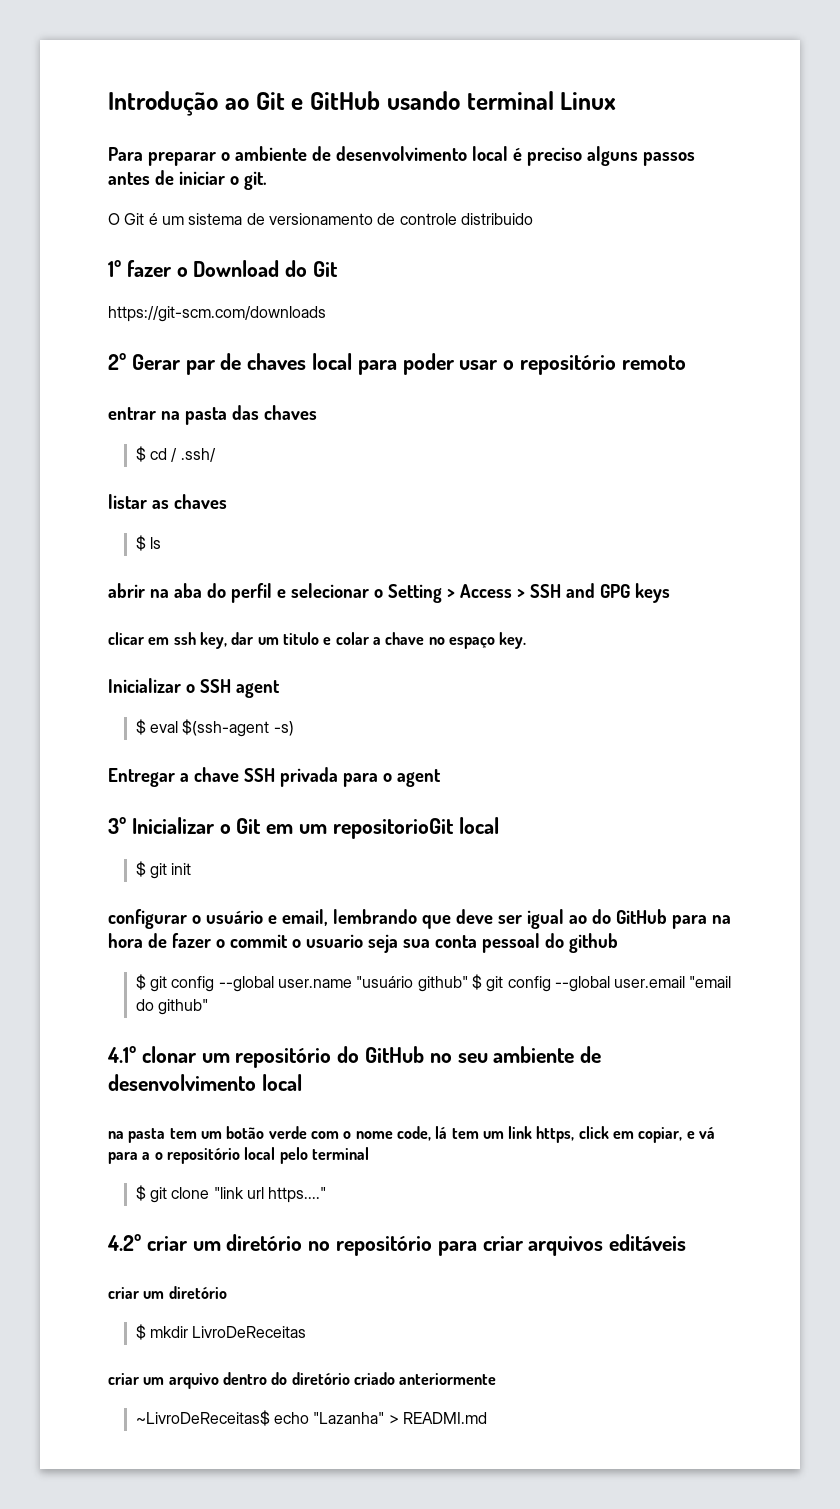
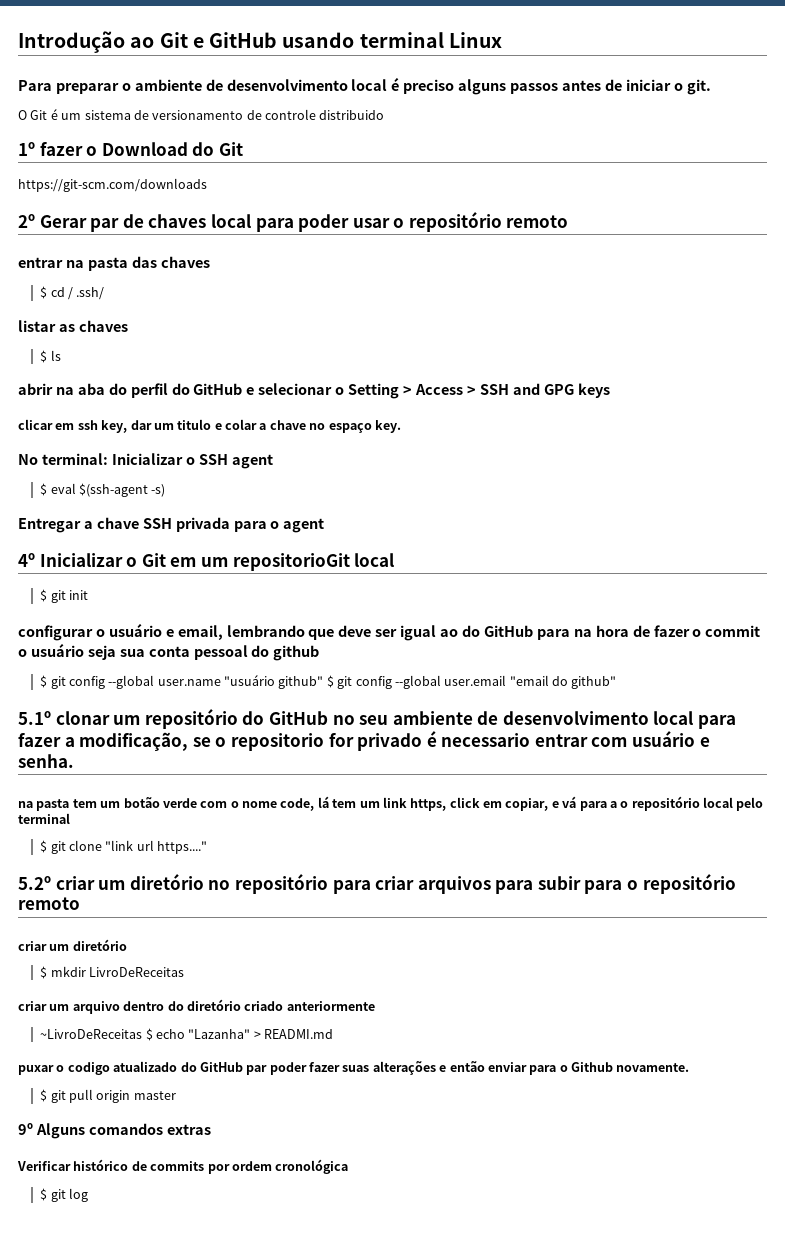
(272, 593) none -> [171,383,243,395] do GitHub
(527, 640) none -> [18,453,108,465] No terminal:
[108,817,126,834] 3º -> [18,553,35,567] 4º
[305,934,363,948] usuario -> [30,643,84,657] usuário
[107,1046,136,1063] 4.1º -> [18,711,51,725] 5.1º
(302, 1082) none -> [698,715,737,729] [18,731,710,752] [18,754,74,768] para fazer a modificação, se o repositorio for privado é necessario entrar com usuário e senha.
[107,1234,141,1251] 4.2º -> [18,876,51,890] 5.2º
[609,1234,687,1251] editáveis -> [495,874,736,894] [18,897,80,910] para subir para o repositório remoto
[135,1410,270,1426] ~LivroDeReceitas$ -> [40,1028,153,1041] ~LivroDeReceitas $
(487, 1418) none -> [18,1061,690,1075] [40,1089,176,1103] [18,1123,211,1139] [17,1159,349,1174] [40,1188,88,1202] // puxar o codigo atualizado do GitHub par poder fazer suas alterações e então enviar para o Github novamente. // $ git pull origin master // 9º Alguns comandos extras // Verificar histórico de commits por ordem cronológica // $ git log

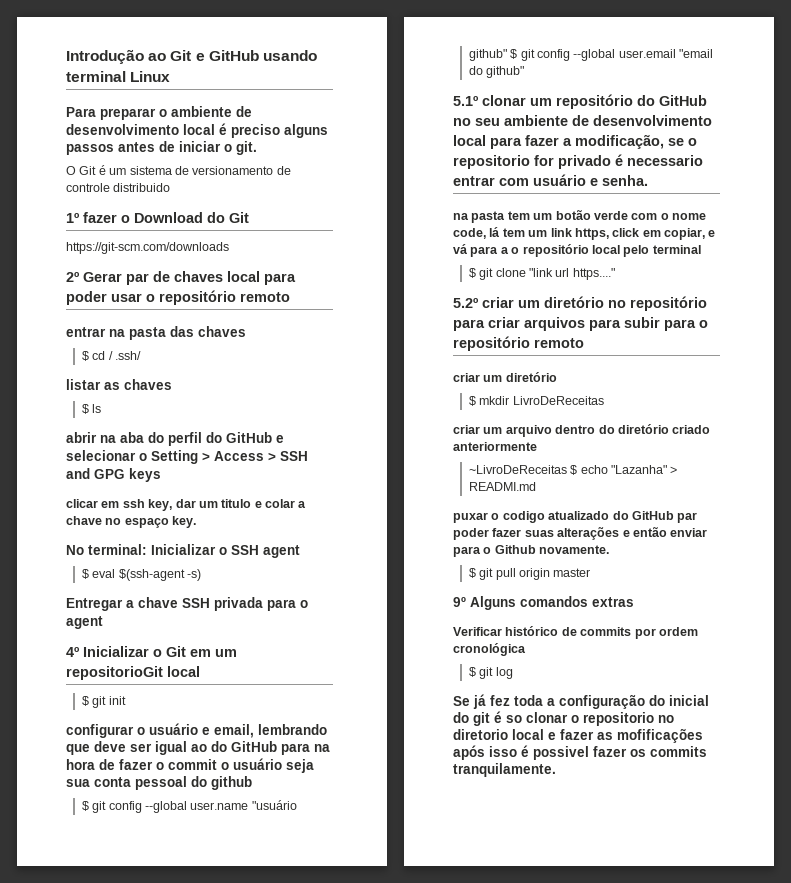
(88, 1195) none -> [453,694,709,709] [453,711,674,726] [453,728,703,743] [453,745,707,760] [453,763,556,777] // Se já fez toda a configuração do inicial do git é so clonar o repositorio no diretorio local e fazer as mofificações após isso é possivel fazer os commits tranquilamente.

